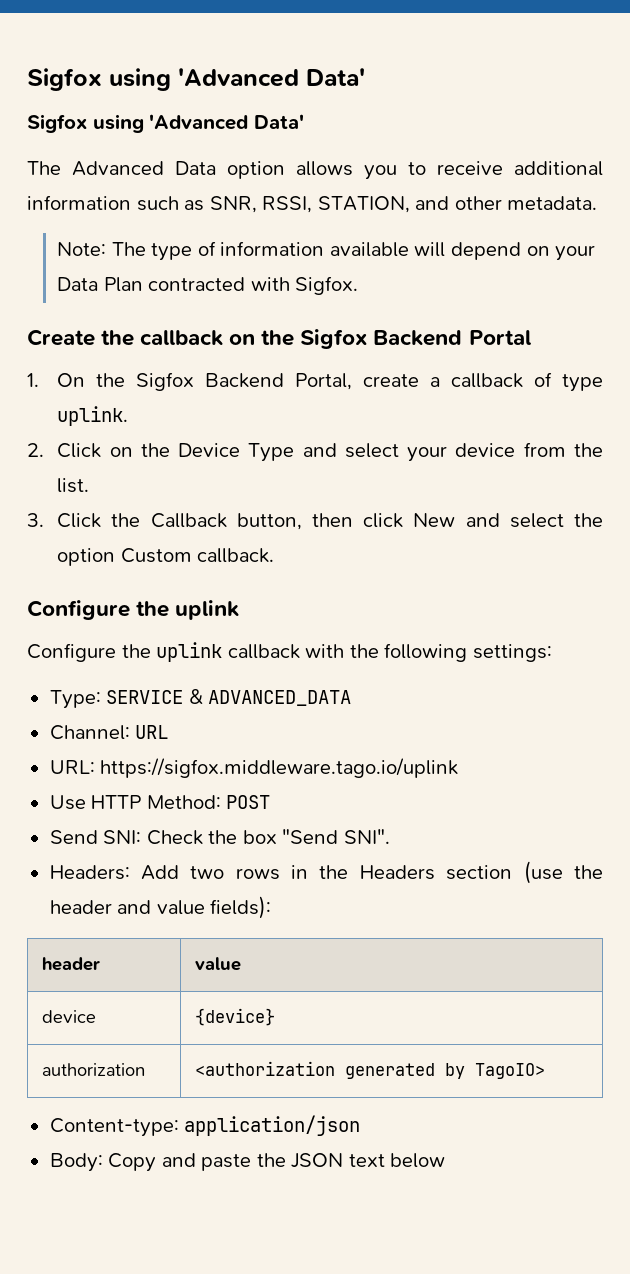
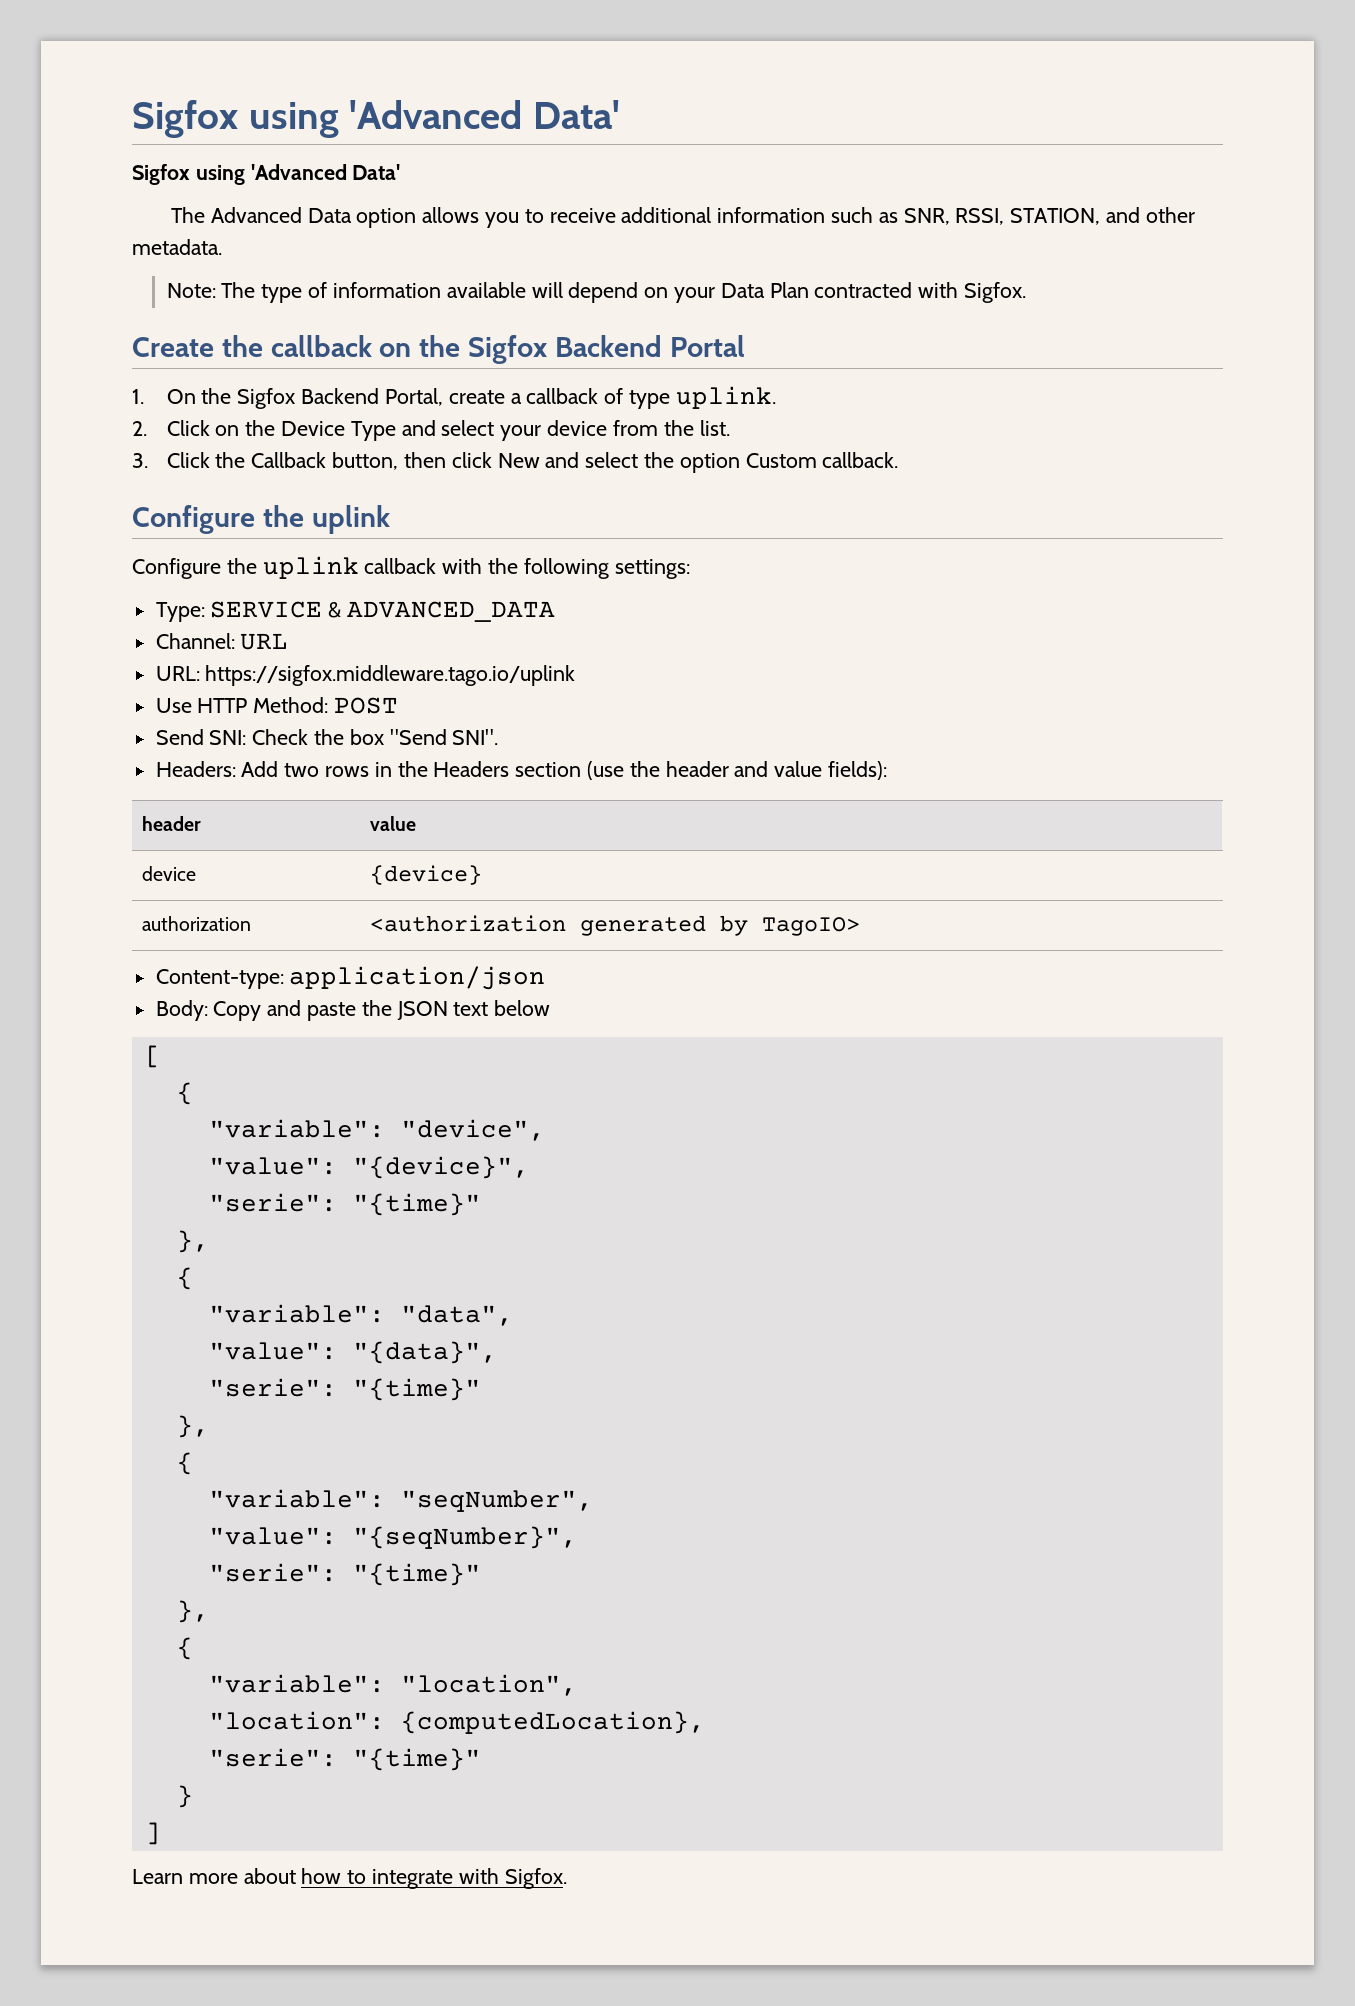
(446, 1160) none -> [144,1045,161,1068] [176,1082,193,1105] [208,1119,545,1141] [208,1156,529,1179] [208,1193,481,1216] [176,1230,209,1253] [176,1267,193,1290] [208,1304,513,1326] [208,1341,497,1364] [208,1378,481,1401] [176,1415,209,1438] [176,1452,193,1475] [208,1489,593,1512] [208,1526,577,1549] [208,1563,481,1586] [176,1600,209,1623] [176,1637,193,1660] [208,1674,577,1696] [208,1711,705,1734] [208,1748,481,1771] [176,1785,193,1808] [144,1822,161,1845] [132,1868,567,1889] // [ // { // "variable": "device", // "value": "{device}", // "serie": "{time}" // }, // { // "variable": "data", // "value": "{data}", // "serie": "{time}" // }, // { // "variable": "seqNumber", // "value": "{seqNumber}", // "serie": "{time}" // }, // { // "variable": "location", // "location": {computedLocation}, // "serie": "{time}" // } // ] // Learn more about how to integrate with Sigfox.

